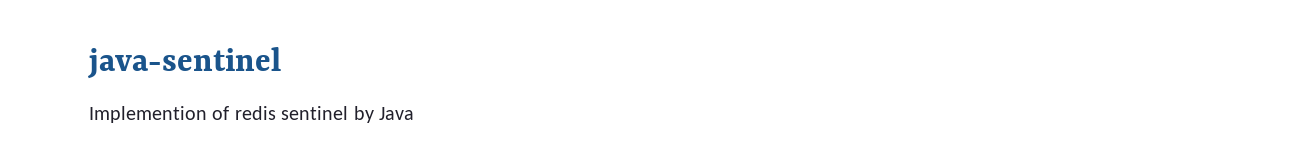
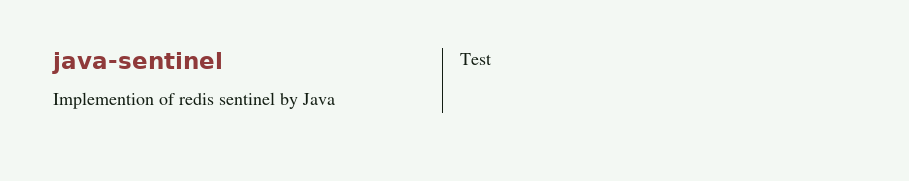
(414, 113) none -> [460,53,492,65] // Test

